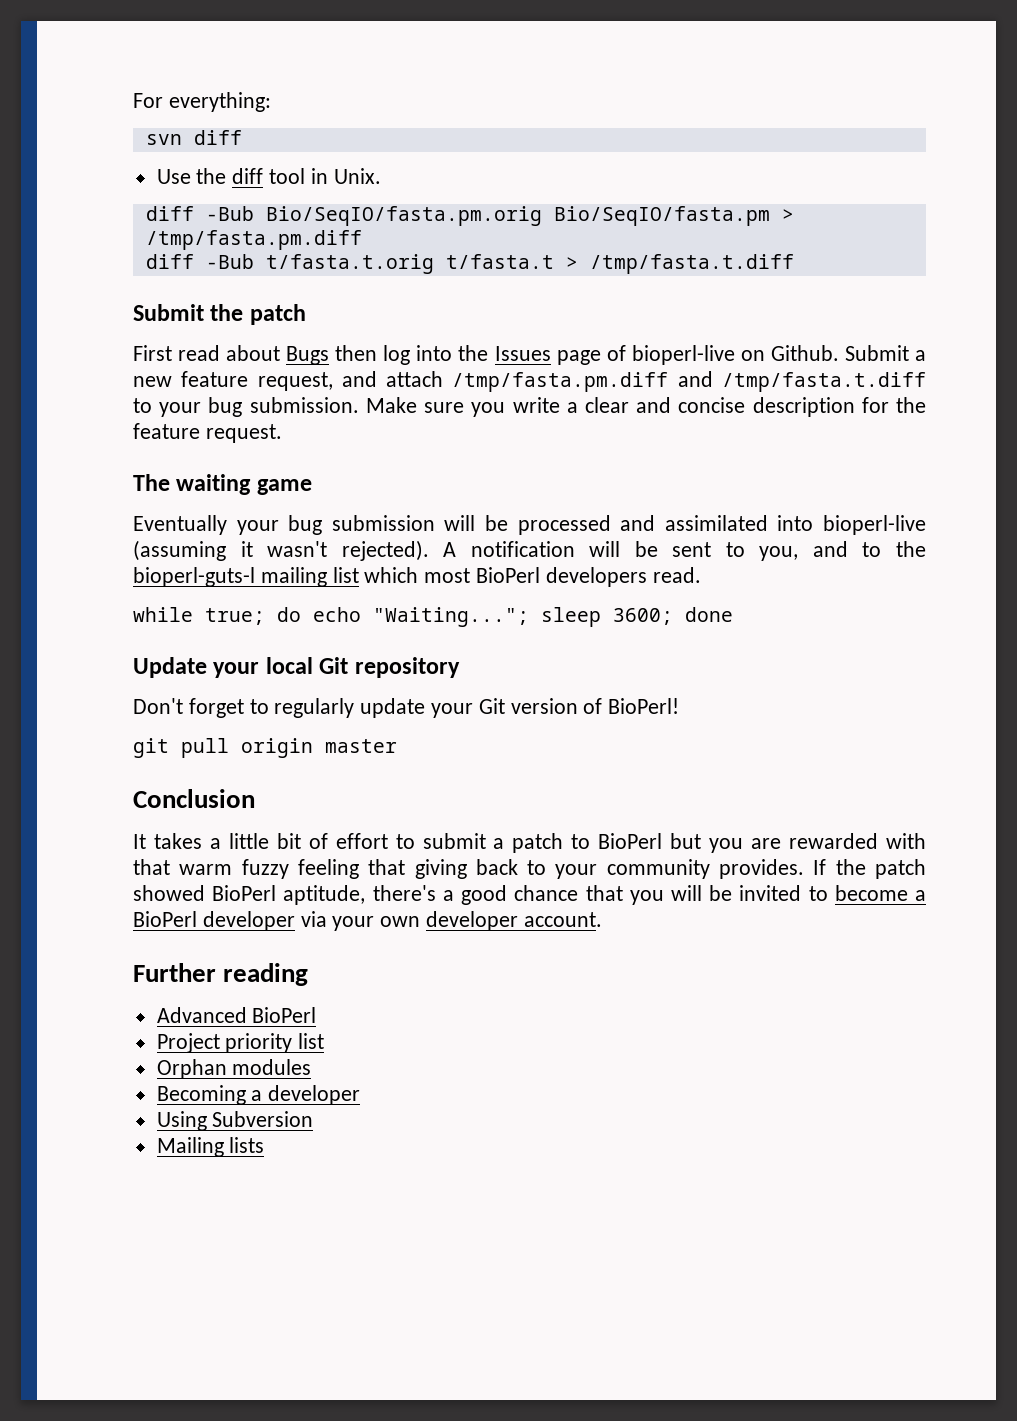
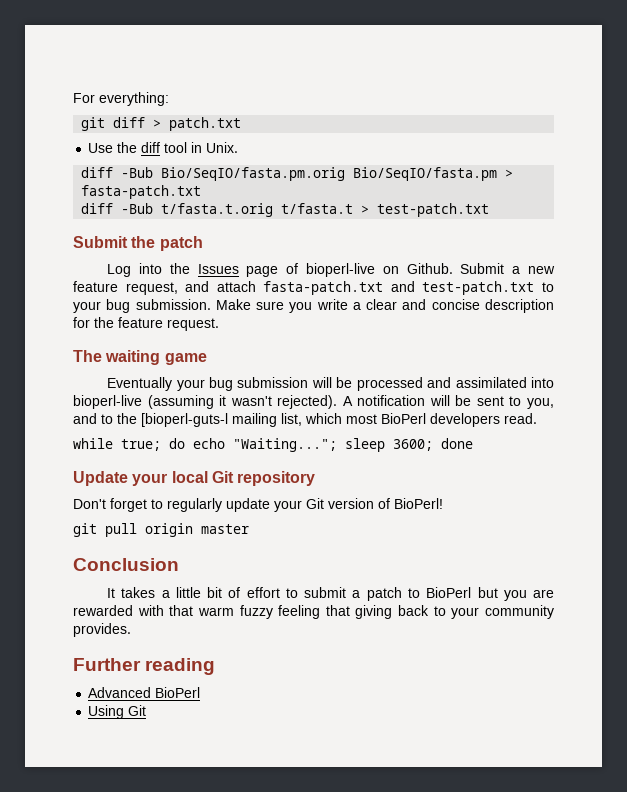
[145,130,242,145] svn diff -> [81,117,242,131] git diff > patch.txt
[145,230,362,250] /tmp/fasta.pm.diff -> [81,185,202,199] fasta-patch.txt
[589,254,794,274] /tmp/fasta.t.diff -> [377,203,490,217] test-patch.txt
[133,345,411,365] First read about Bugs then log -> [107,264,132,277] Log
[452,371,926,392] /tmp/fasta.pm.diff and /tmp/fasta.t.diff -> [263,281,535,295] fasta-patch.txt and test-patch.txt
[133,567,359,587] bioperl-guts-l mailing list -> [141,413,302,427] [bioperl-guts-l mailing list,
[813,859,926,879] [133,885,926,905] [133,911,602,931] [133,963,309,986] [156,1007,317,1023] [156,1033,325,1053] [156,1059,312,1079] [156,1085,361,1105] [156,1111,314,1131] [156,1137,265,1157] If the patch showed BioPerl aptitude, there's a good chance that you will be invited to become a BioPerl developer via your own developer account. // Further reading // Advanced BioPerl // Project priority list // Orphan modules // Becoming a developer // Using Subversion // Mailing lists -> [73,658,216,675] [88,687,201,698] [88,705,147,719] // Further reading // Advanced BioPerl // Using Git

